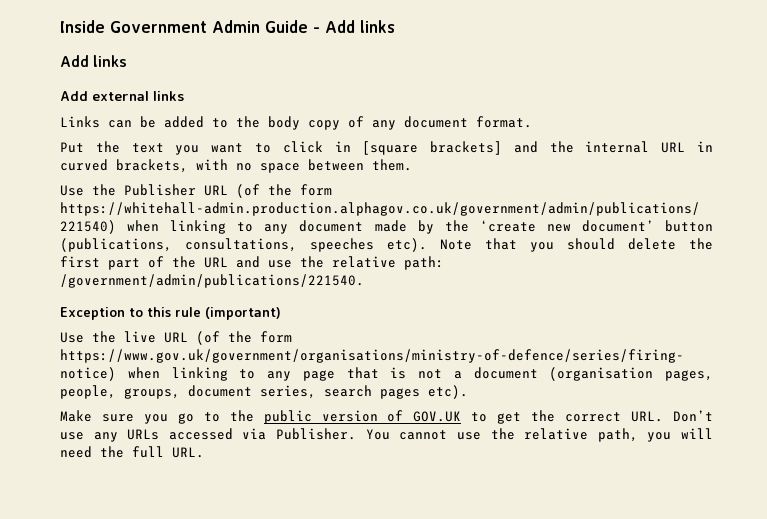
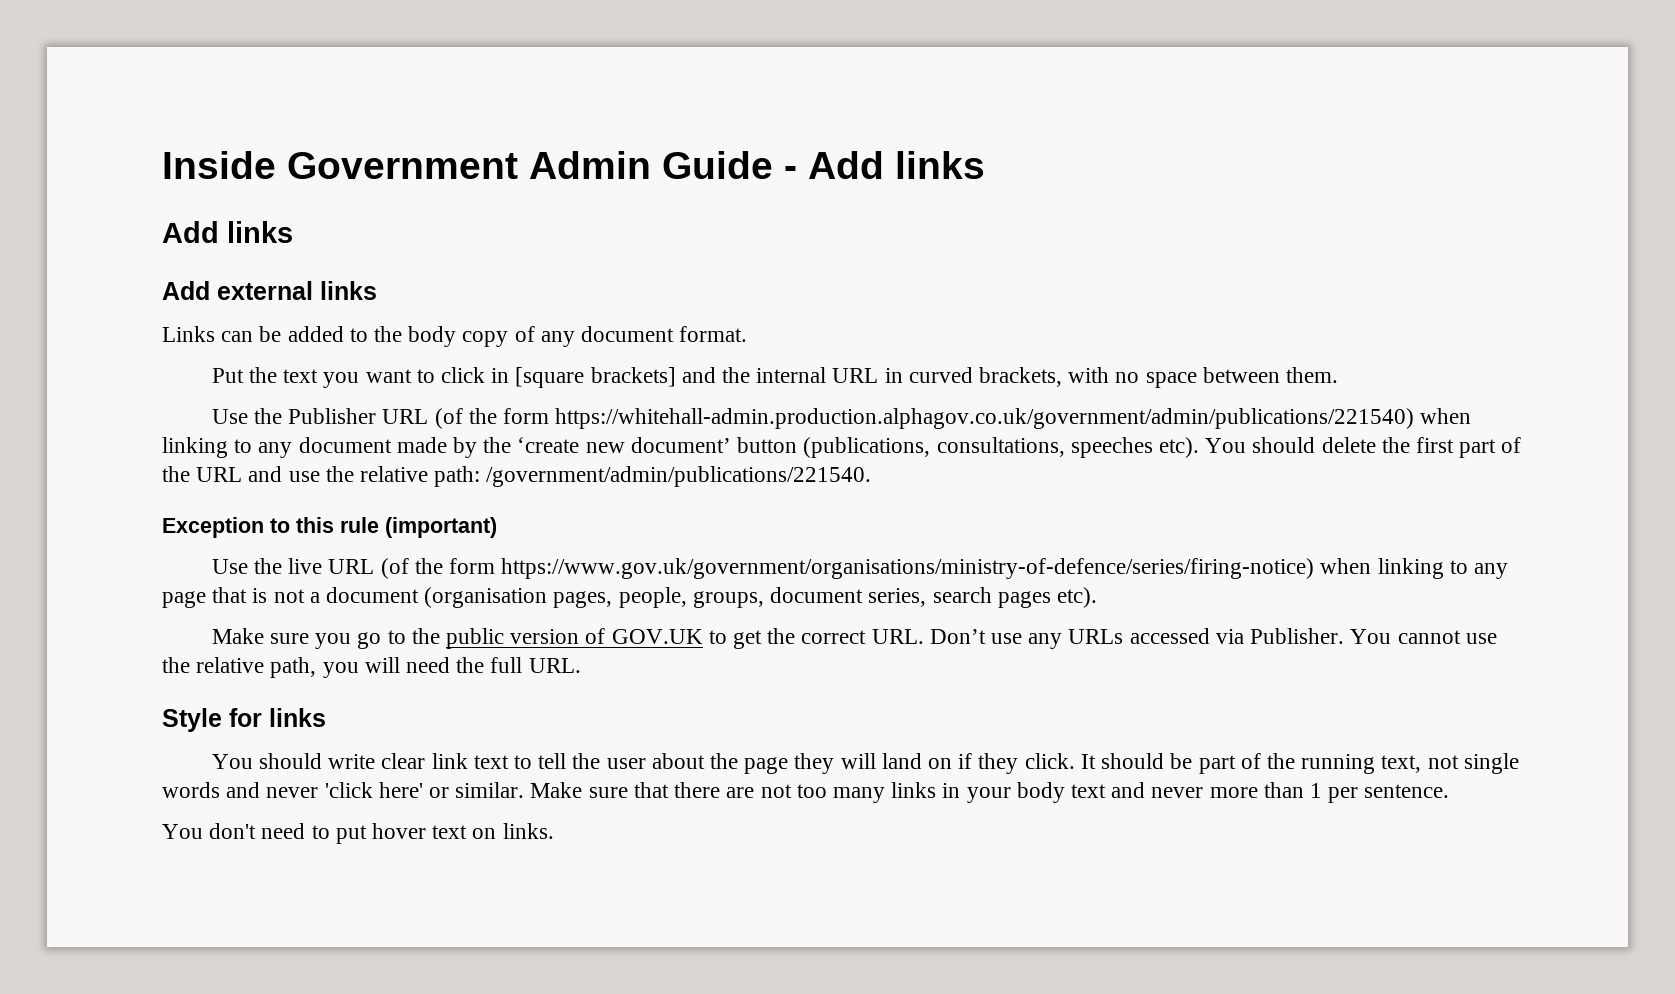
[440,238,554,252] Note that you -> [1205,438,1247,453] You
(204, 452) none -> [162,708,326,732] [211,753,1519,774] [162,782,1450,803] [162,823,554,844] // Style for links // You should write clear link text to tell the user about the page they will land on if they click. It should be part of the running text, not single words and never 'click here' or similar. Make sure that there are not too many links in your body text and never more than 1 per sentence. // You don't need to put hover text on links.

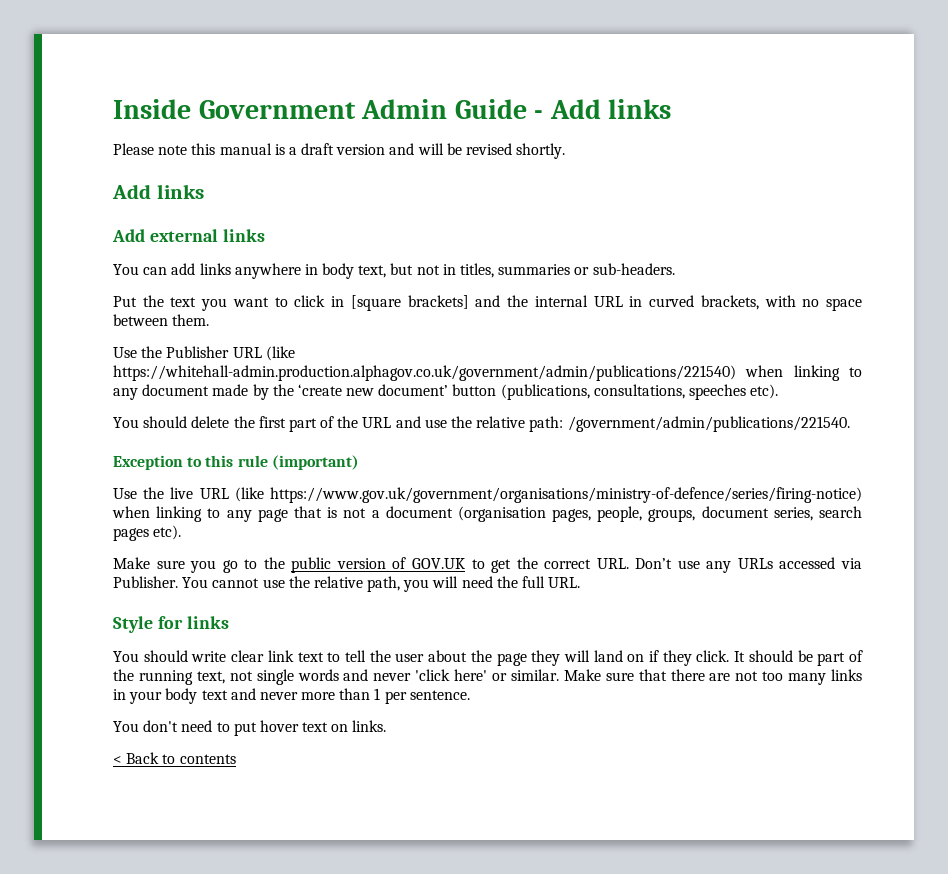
(985, 165) none -> [113,143,566,159] // Please note this manual is a draft version and will be revised shortly.
[162,326,748,347] Links can be added to the body copy of any document format. -> [113,263,675,279] You can add links anywhere in body text, but not in titles, summaries or sub-headers.
[434,408,549,429] (of the form -> [265,346,295,361] (like
(1199, 447) none -> (779, 391) //
[380,558,495,579] (of the form -> [234,487,264,502] (like
(554, 831) none -> [113,752,236,764] // < Back to contents

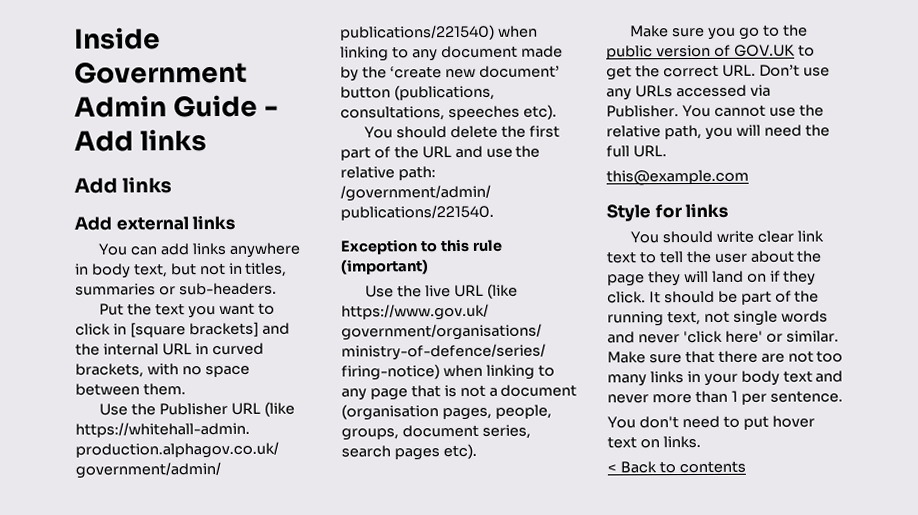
[113,143,566,159] // Please note this manual is a draft version and will be revised shortly. -> (208, 140) none
(581, 582) none -> [606,169,749,186] // this@example.com

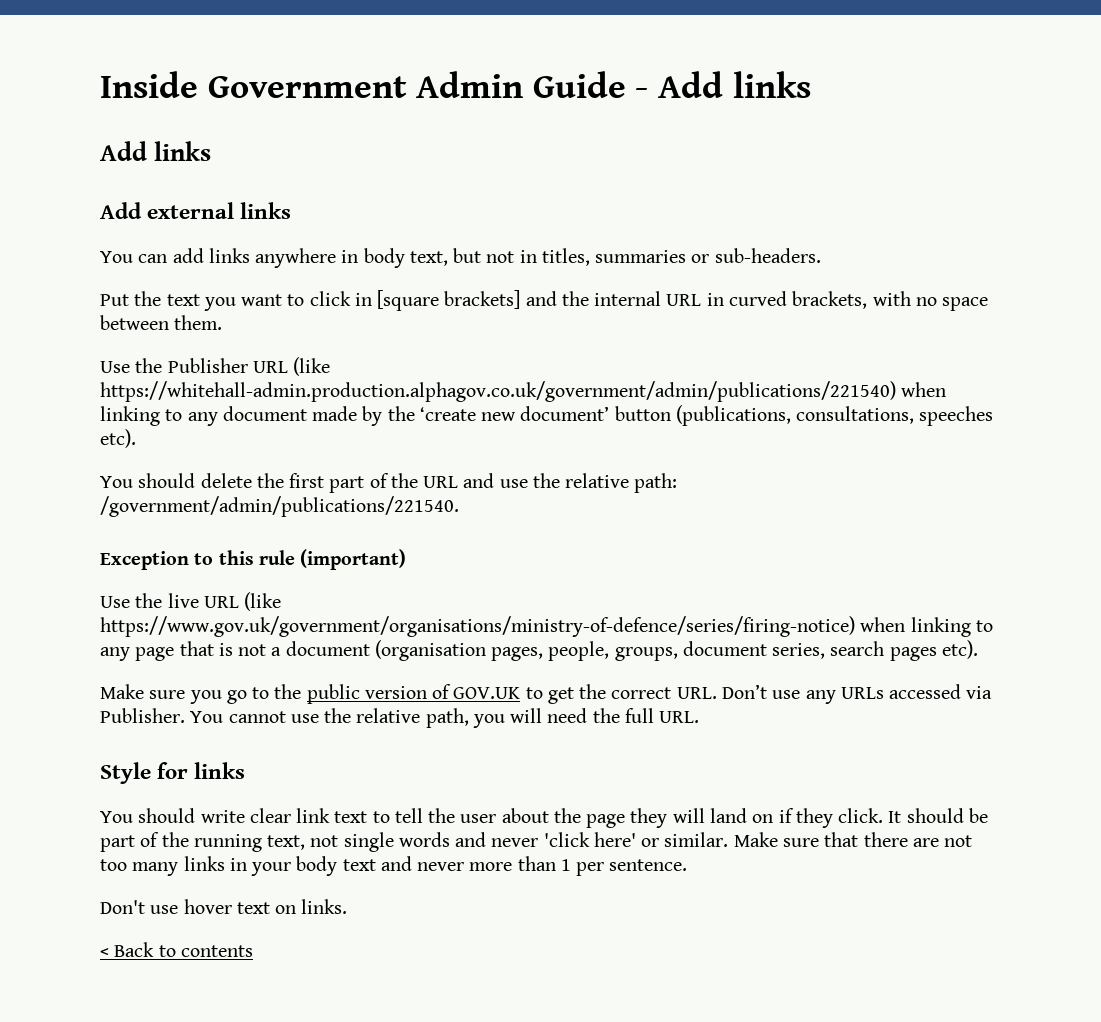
[606,169,749,186] // this@example.com -> (700, 717) none
[607,415,769,430] You don't need to put -> [100,900,179,914] Don't use

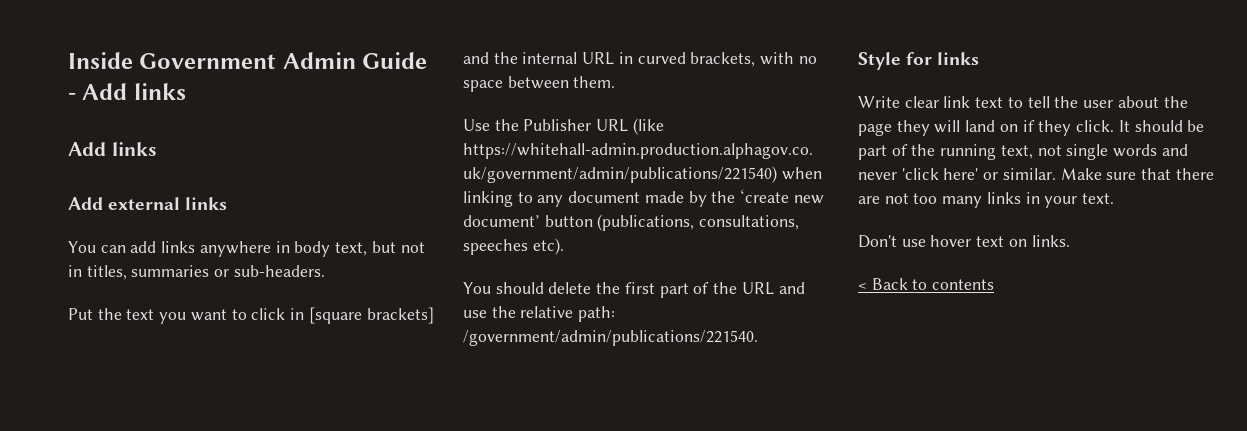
[100,549,407,570] [100,592,282,611] [100,616,993,637] [100,640,978,661] [100,684,993,704] [100,708,700,728] // Exception to this rule (important) // Use the live URL (like https://www.gov.uk/government/organisations/ministry-of-defence/series/firing-notice) when linking to any page that is not a document (organisation pages, people, groups, document series, search pages etc). // Make sure you go to the public version of GOV.UK to get the correct URL. Don’t use any URLs accessed via Publisher. You cannot use the relative path, you will need the full URL. -> (758, 338) none
[100,808,245,823] You should write -> [858,96,900,108] Write
[296,856,688,876] body text and never more than 1 per sentence. -> [1082,193,1115,204] text.

